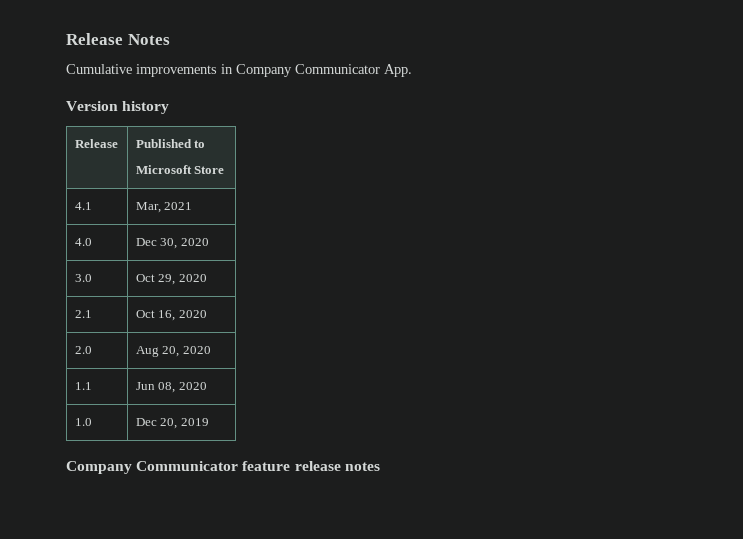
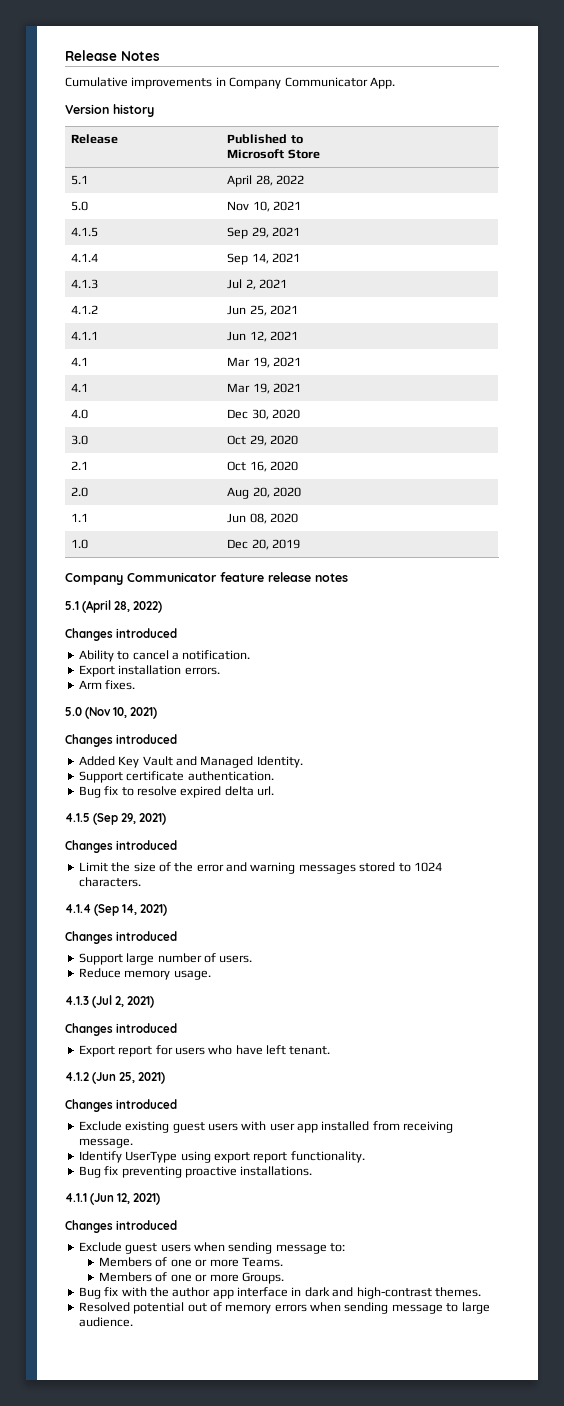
[74,202,92,210] [135,202,161,213] 4.1 | Mar, -> [71,175,89,185] [227,175,304,187] [71,201,89,211] [227,201,301,212] [71,227,99,237] [227,227,300,239] [71,253,99,262] [227,253,300,265] [71,279,99,289] [227,279,287,290] [71,305,99,314] [227,305,298,316] [71,331,99,340] [227,331,298,342] [71,357,89,366] [227,357,301,368] [71,383,89,392] [227,383,270,394] 5.1 | April 28, 2022 // 5.0 | Nov 10, 2021 // 4.1.5 | Sep 29, 2021 // 4.1.4 | Sep 14, 2021 // 4.1.3 | Jul 2, 2021 // 4.1.2 | Jun 25, 2021 // 4.1.1 | Jun 12, 2021 // 4.1 | Mar 19, 2021 // 4.1 | Mar 19,
(380, 466) none -> [65,600,163,613] [65,628,178,641] [78,650,251,662] [78,665,220,677] [78,680,136,690] [65,707,158,719] [65,734,178,747] [78,756,303,768] [78,771,274,783] [78,786,274,798] [65,813,167,825] [65,840,178,853] [78,862,442,874] [78,877,141,887] [65,904,168,916] [65,931,178,944] [78,953,253,965] [78,968,211,980] [65,995,155,1008] [65,1023,178,1036] [78,1045,331,1057] [65,1072,166,1084] [65,1099,178,1112] [78,1121,454,1133] [78,1138,133,1148] [78,1151,365,1163] [78,1166,313,1178] [65,1193,161,1205] [65,1220,178,1233] [78,1242,345,1254] [99,1257,283,1267] [99,1272,284,1284] [78,1287,481,1299] [78,1302,490,1314] [78,1317,133,1327] // 5.1 (April 28, 2022) // Changes introduced // Ability to cancel a notification. // Export installation errors. // Arm fixes. // 5.0 (Nov 10, 2021) // Changes introduced // Added Key Vault and Managed Identity. // Support certificate authentication. // Bug fix to resolve expired delta url. // 4.1.5 (Sep 29, 2021) // Changes introduced // Limit the size of the error and warning messages stored to 1024 characters. // 4.1.4 (Sep 14, 2021) // Changes introduced // Support large number of users. // Reduce memory usage. // 4.1.3 (Jul 2, 2021) // Changes introduced // Export report for users who have left tenant. // 4.1.2 (Jun 25, 2021) // Changes introduced // Exclude existing guest users with user app installed from receiving message. // Identify UserType using export report functionality. // Bug fix preventing proactive installations. // 4.1.1 (Jun 12, 2021) // Changes introduced // Exclude guest users when sending message to: // Members of one or more Teams. // Members of one or more Groups. // Bug fix with the author app interface in dark and high-contrast themes. // Resolved potential out of memory errors when sending message to large audience.

